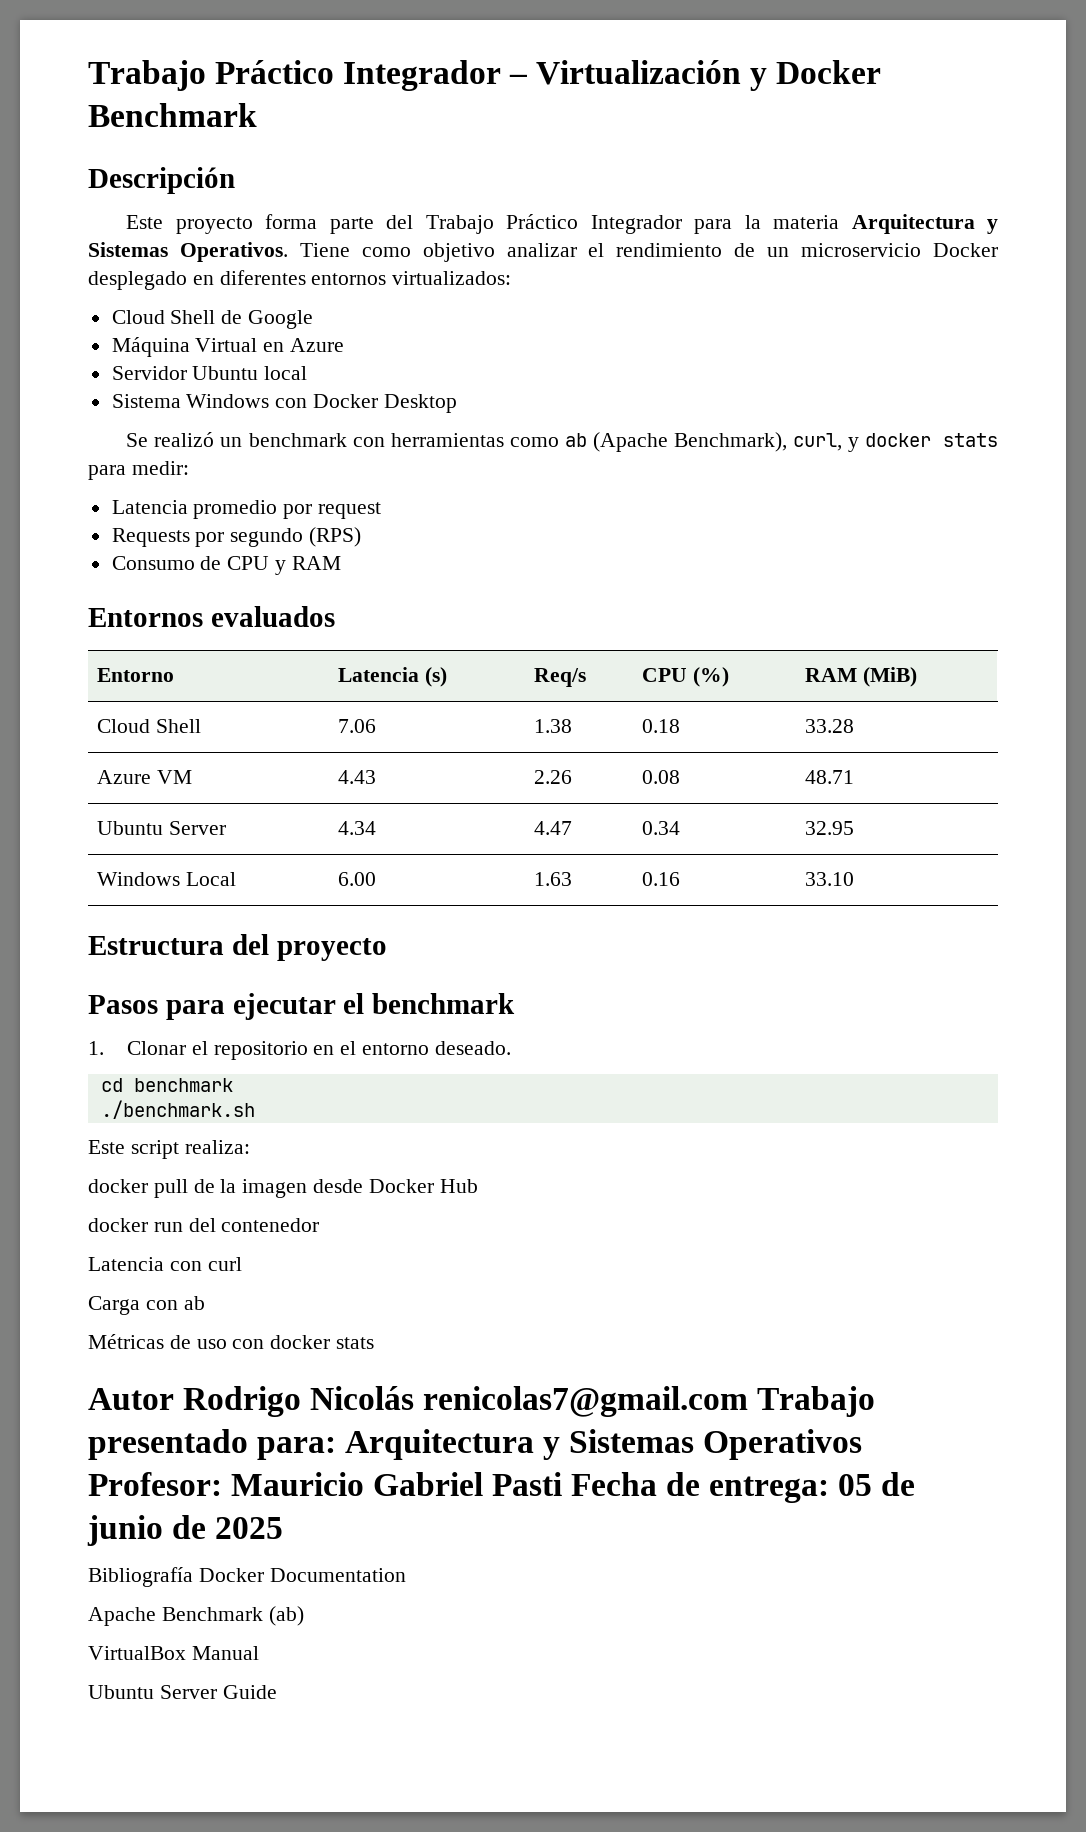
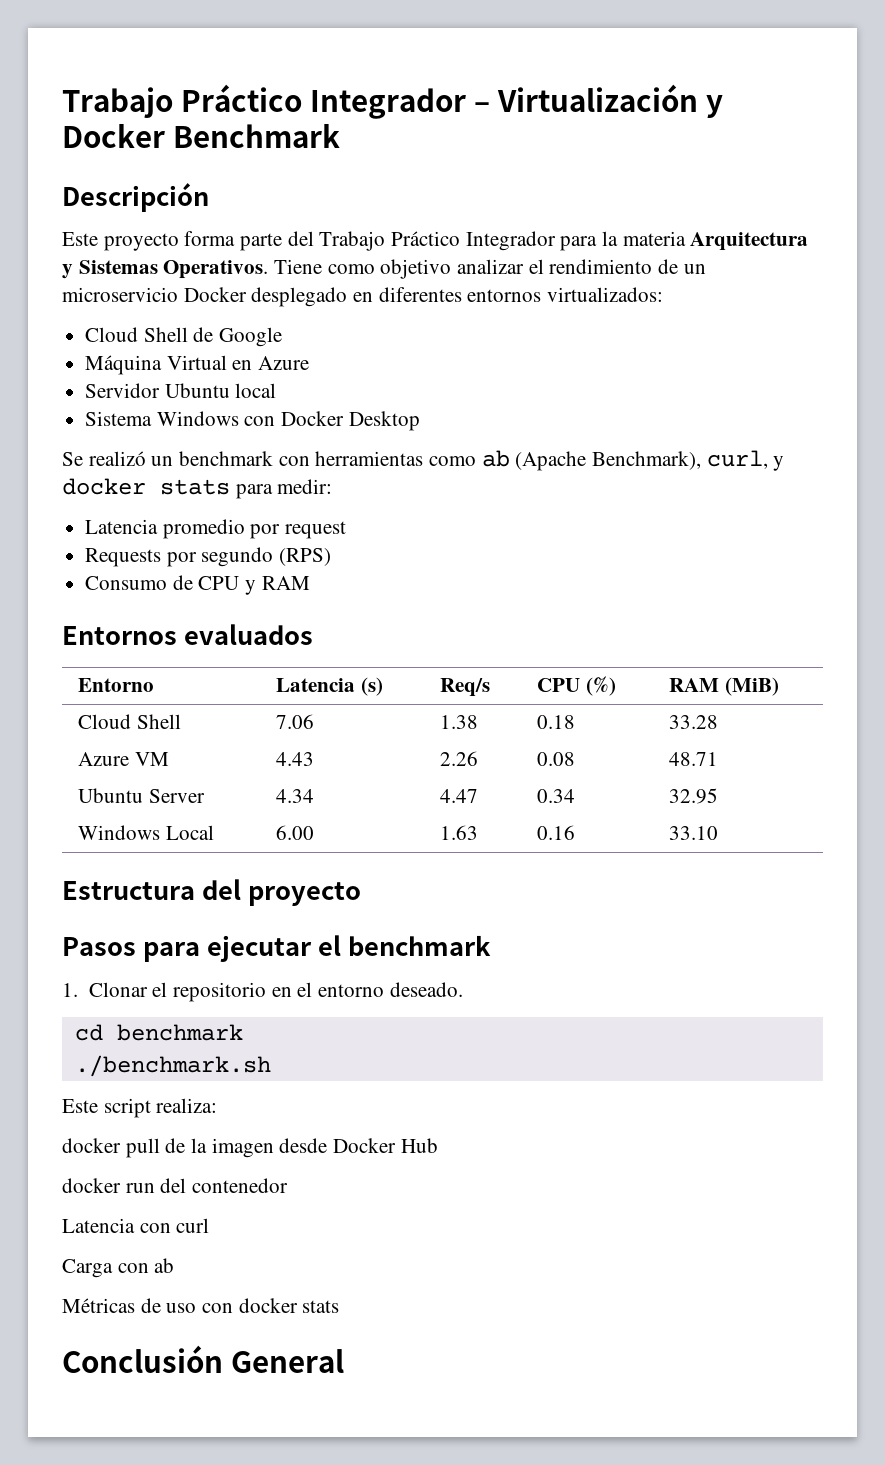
[88,1386,876,1417] [88,1429,863,1460] [88,1472,916,1503] [87,1515,284,1546] [88,1567,406,1587] [88,1606,304,1626] [88,1646,259,1660] [88,1685,277,1699] Autor Rodrigo Nicolás renicolas7@gmail.com Trabajo presentado para: Arquitectura y Sistemas Operativos Profesor: Mauricio Gabriel Pasti Fecha de entrega: 05 de junio de 2025 // Bibliografía Docker Documentation // Apache Benchmark (ab) // VirtualBox Manual // Ubuntu Server Guide -> [62,1345,344,1373] Conclusión General

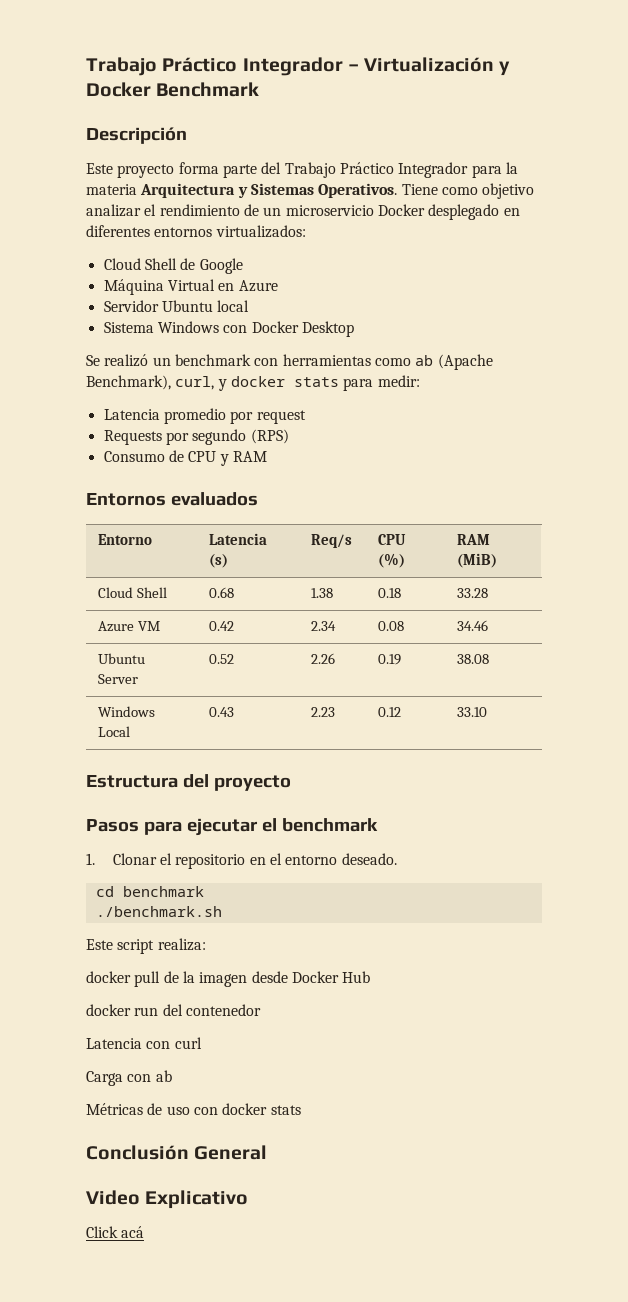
[276,714,315,729] 7.06 -> [209,587,235,598] 0.68
[276,752,315,766] [440,751,479,766] 4.43 | 2.26 -> [209,621,235,631] [311,621,337,631] 0.42 | 2.34
[669,752,719,766] 48.71 -> [457,620,489,631] 34.46
[276,789,315,803] [440,789,479,803] [537,789,576,803] [669,788,719,804] 4.34 | 4.47 | 0.34 | 32.95 -> [209,654,235,664] [311,653,336,664] [378,654,402,665] [457,654,490,664] 0.52 | 2.26 | 0.19 | 38.08
[276,825,315,840] [440,825,479,840] [537,825,576,840] 6.00 | 1.63 | 0.16 -> [209,707,235,717] [311,707,336,717] [378,707,402,717] 0.43 | 2.23 | 0.12
(344, 1361) none -> [86,1190,249,1209] [86,1226,145,1238] // Video Explicativo // Click acá

